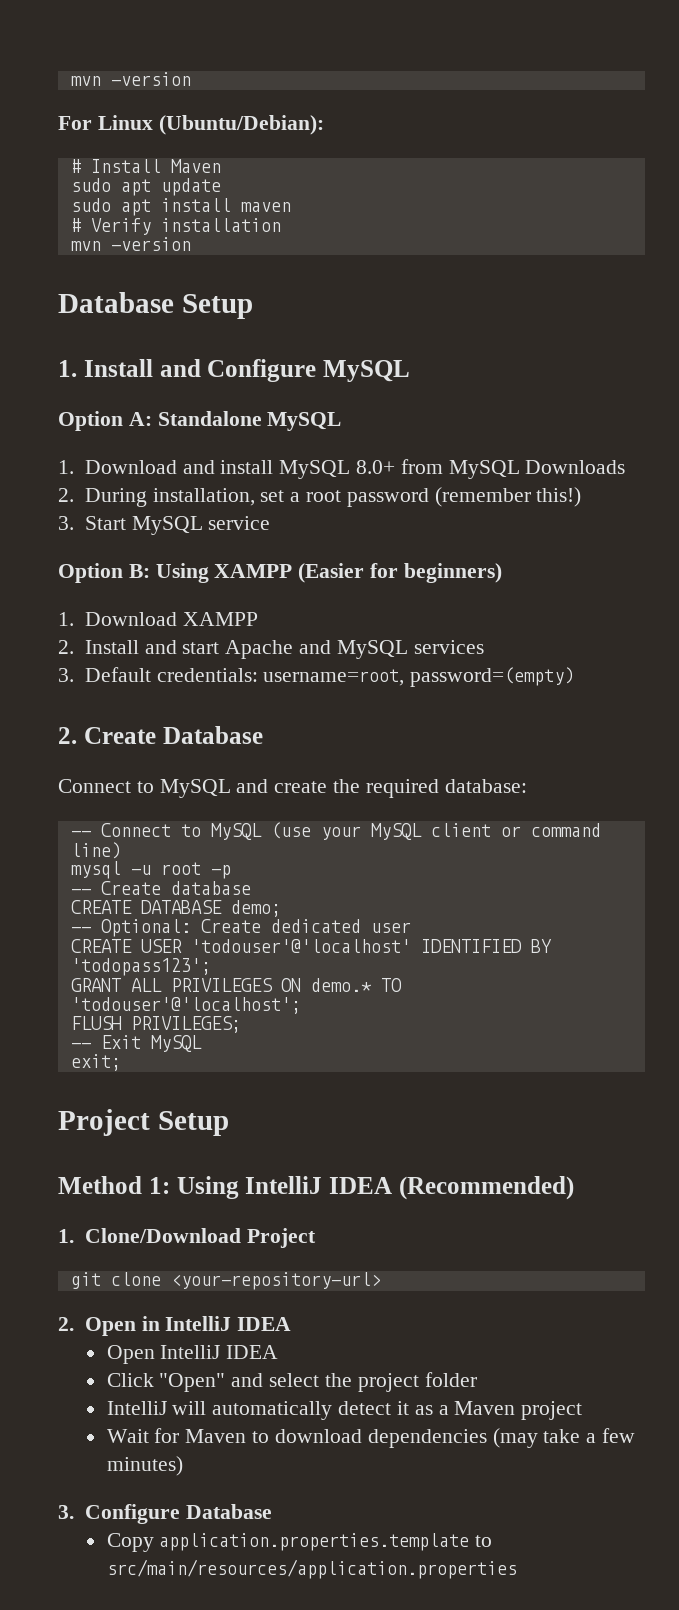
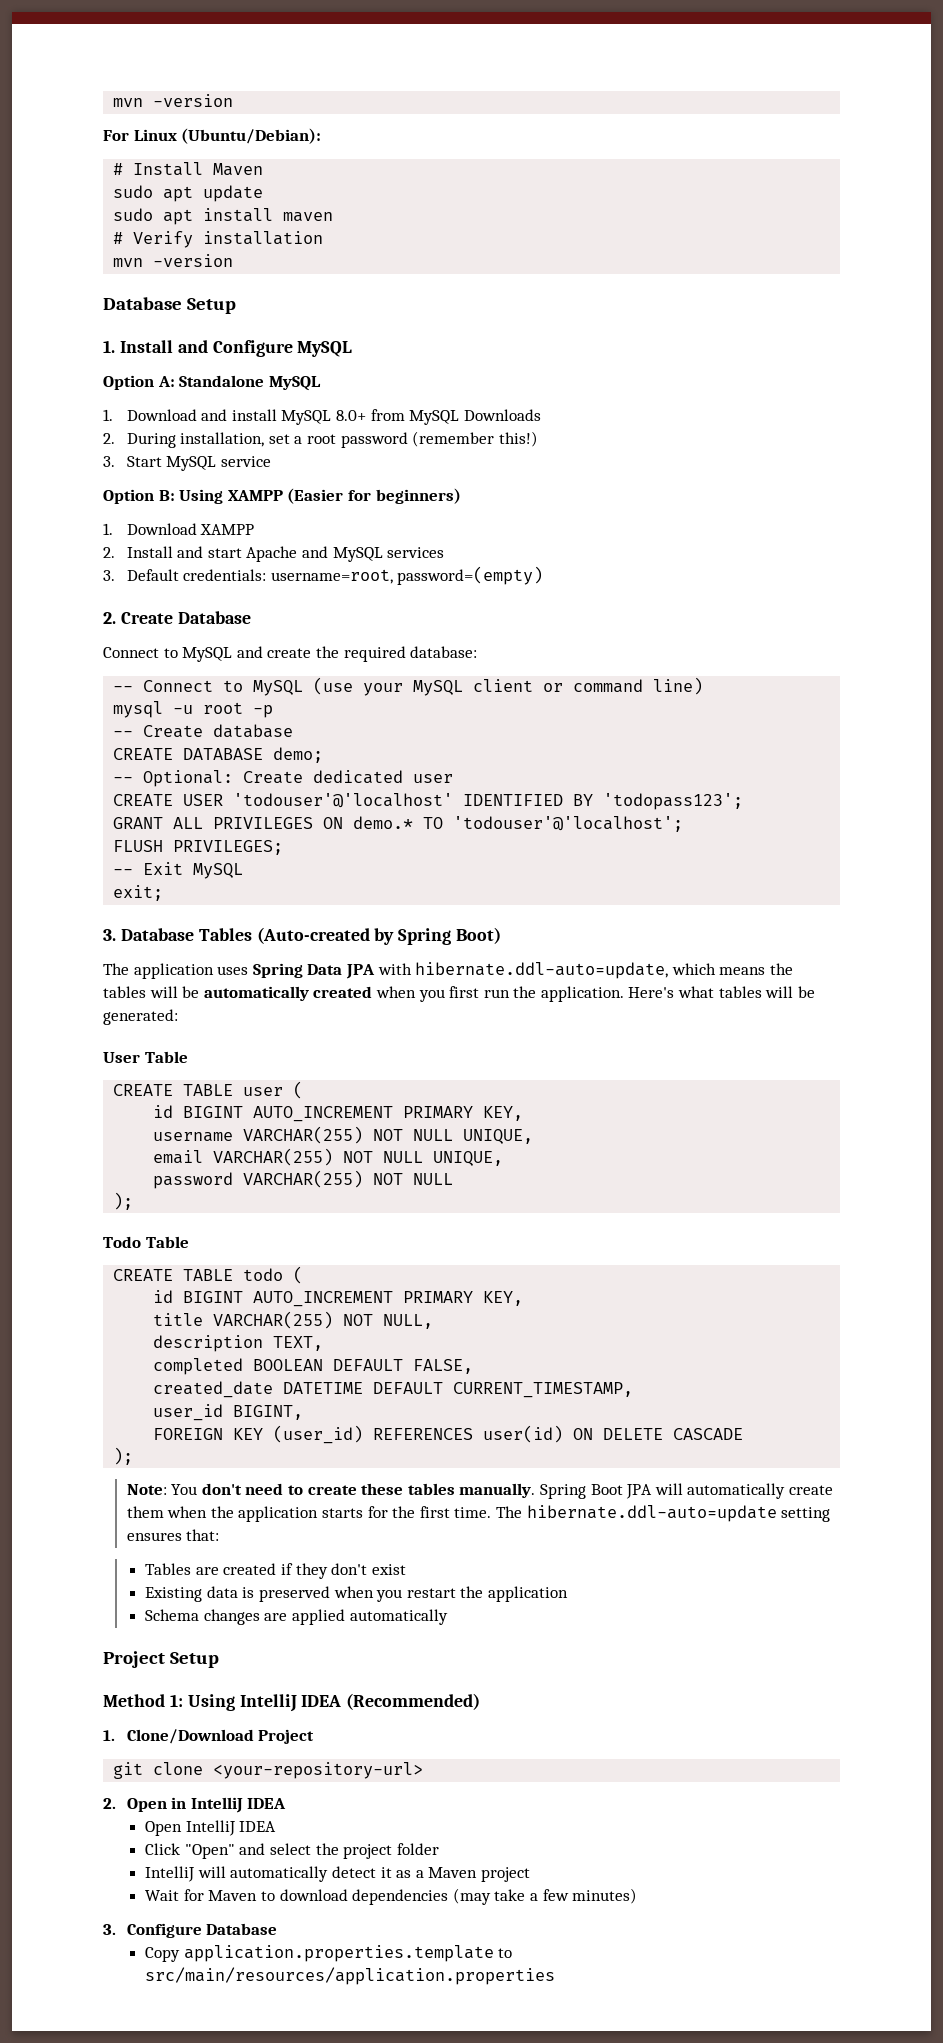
(121, 1062) none -> [103,927,502,945] [103,962,793,979] [103,986,815,1002] [103,1009,178,1025] [103,1051,188,1063] [113,1081,304,1099] [153,1105,524,1122] [153,1126,534,1144] [153,1148,504,1166] [153,1170,454,1189] [113,1192,134,1210] [103,1236,189,1248] [113,1266,304,1284] [153,1290,524,1307] [153,1311,434,1329] [153,1335,324,1352] [153,1358,474,1375] [153,1381,634,1398] [153,1404,304,1421] [153,1425,744,1444] [113,1447,134,1465] [126,1483,833,1499] [126,1505,831,1522] [126,1529,220,1541] [145,1563,406,1579] [145,1586,569,1602] [145,1609,448,1625] // 3. Database Tables (Auto-created by Spring Boot) // The application uses Spring Data JPA with hibernate.ddl-auto=update, which means the tables will be automatically created when you first run the application. Here's what tables will be generated: // User Table // CREATE TABLE user ( // id BIGINT AUTO_INCREMENT PRIMARY KEY, // username VARCHAR(255) NOT NULL UNIQUE, // email VARCHAR(255) NOT NULL UNIQUE, // password VARCHAR(255) NOT NULL // ); // Todo Table // CREATE TABLE todo ( // id BIGINT AUTO_INCREMENT PRIMARY KEY, // title VARCHAR(255) NOT NULL, // description TEXT, // completed BOOLEAN DEFAULT FALSE, // created_date DATETIME DEFAULT CURRENT_TIMESTAMP, // user_id BIGINT, // FOREIGN KEY (user_id) REFERENCES user(id) ON DELETE CASCADE // ); // Note: You don't need to create these tables manually. Spring Boot JPA will automatically create them when the application starts for the first time. The hibernate.ddl-auto=update setting ensures that: // Tables are created if they don't exist // Existing data is preserved when you restart the application // Schema changes are applied automatically

